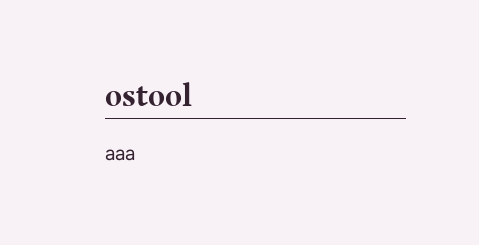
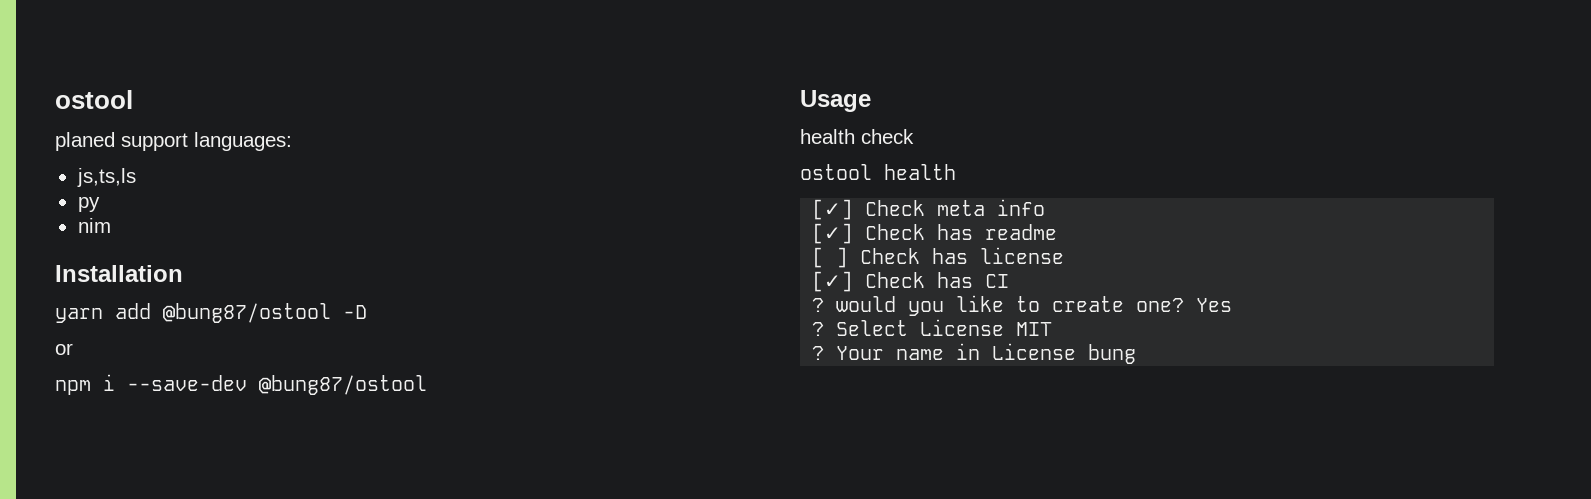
[105,149,135,161] aaa -> [55,132,292,151] [76,168,136,187] [77,197,100,212] [77,218,111,233] [55,265,183,282] [55,303,367,323] [55,343,73,355] [55,374,427,395] [800,90,871,112] [800,129,914,144] [800,164,956,180] [812,199,1046,220] [812,223,1058,244] [812,247,1065,268] [812,271,1010,292] [812,295,1233,316] [812,319,1053,336] [812,343,1137,364] planed support languages: // js,ts,ls // py // nim // Installation // yarn add @bung87/ostool -D // or // npm i --save-dev @bung87/ostool // Usage // health check // ostool health // [✓] Check meta info // [✓] Check has readme // [ ] Check has license // [✓] Check has CI // ? would you like to create one? Yes // ? Select License MIT // ? Your name in License bung

